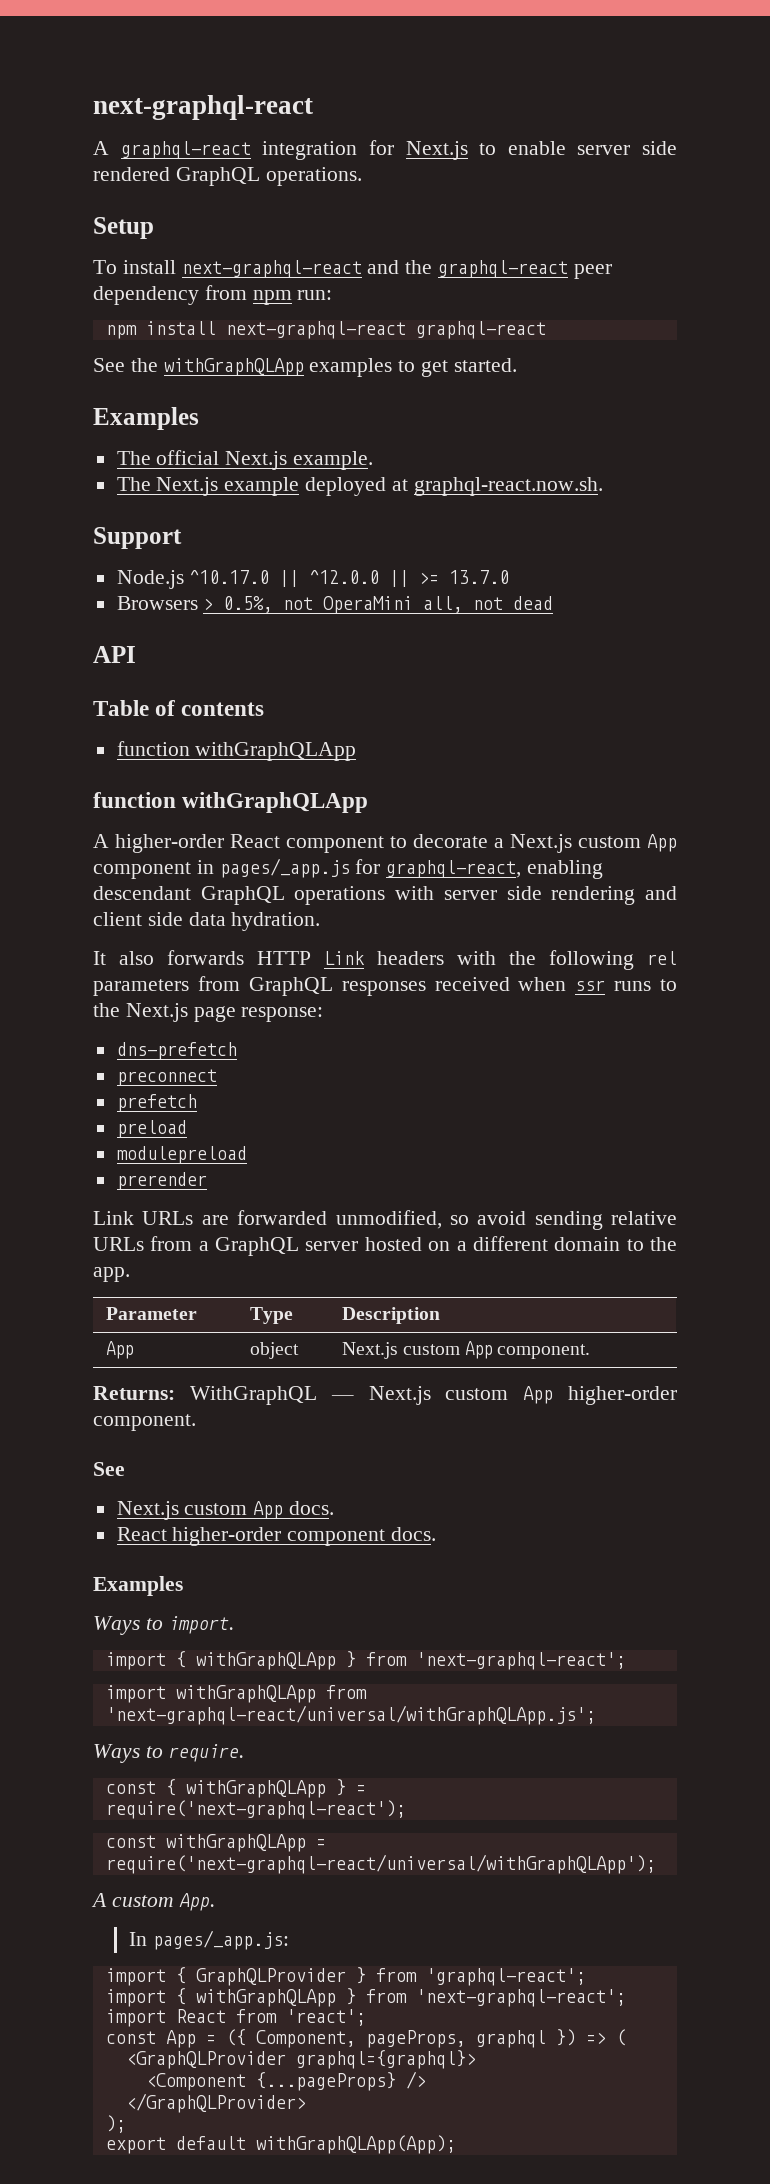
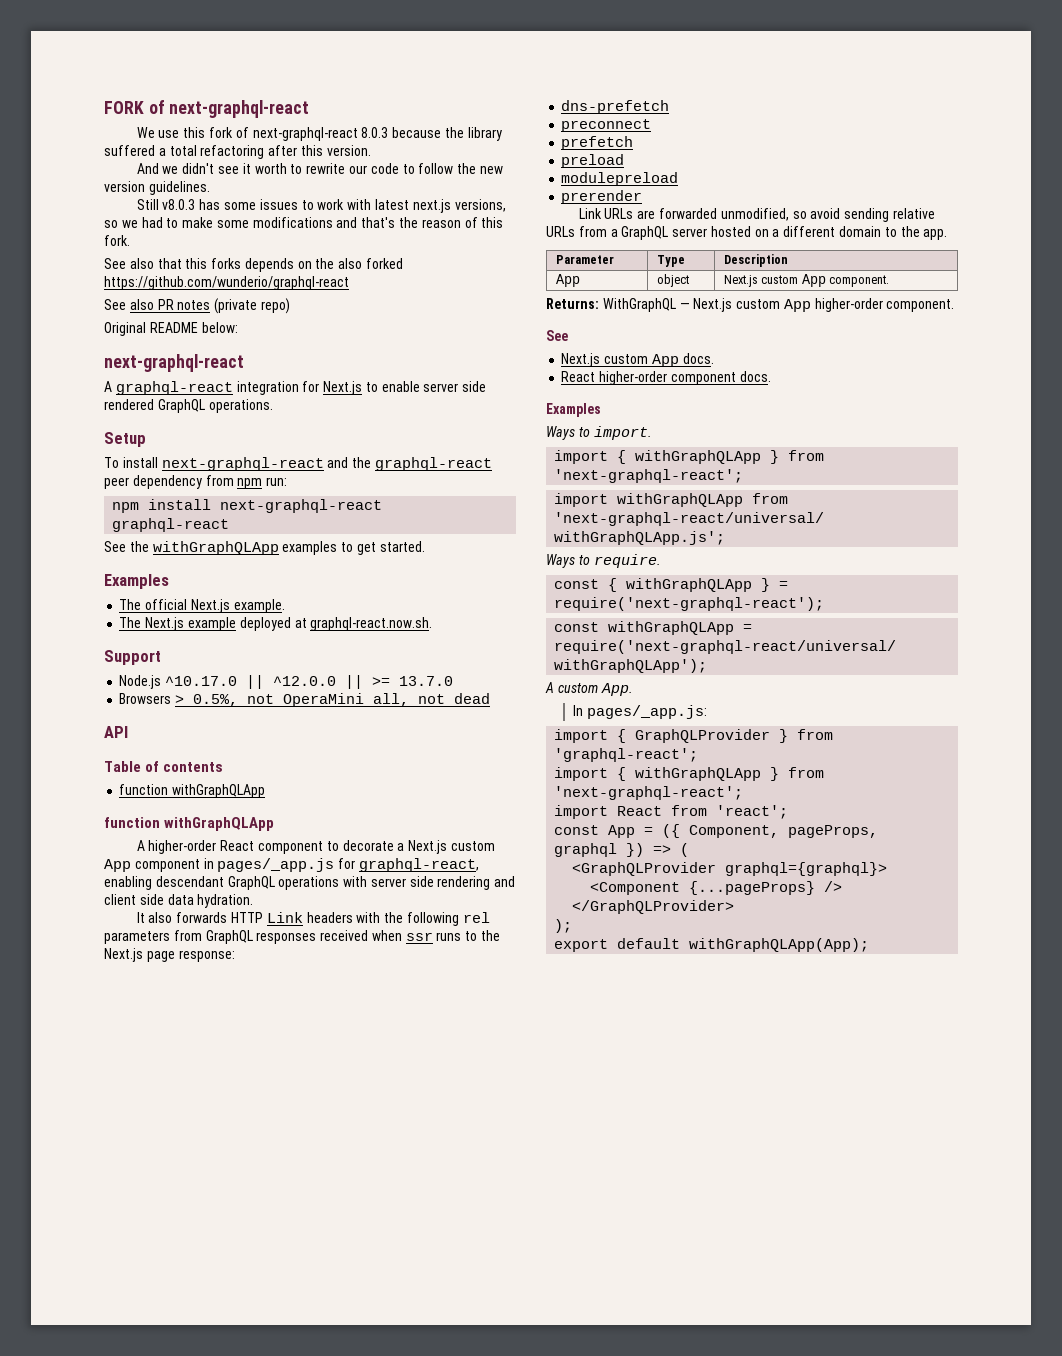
(93, 107) none -> [104,100,310,118] [136,127,502,141] [104,145,371,159] [136,163,503,174] [104,181,210,195] [136,199,506,213] [104,217,504,228] [104,235,130,246] [104,258,404,272] [104,276,349,290] [104,298,290,314] [104,322,238,336] FORK of next-graphql-react // We use this fork of next-graphql-react 8.0.3 because the library suffered a total refactoring after this version. // And we didn't see it worth to rewrite our code to follow the new version guidelines. // Still v8.0.3 has some issues to work with latest next.js versions, so we had to make some modifications and that's the reason of this fork. // See also that this forks depends on the also forked https://github.com/wunderio/graphql-react // See also PR notes (private repo) // Original README below: //

